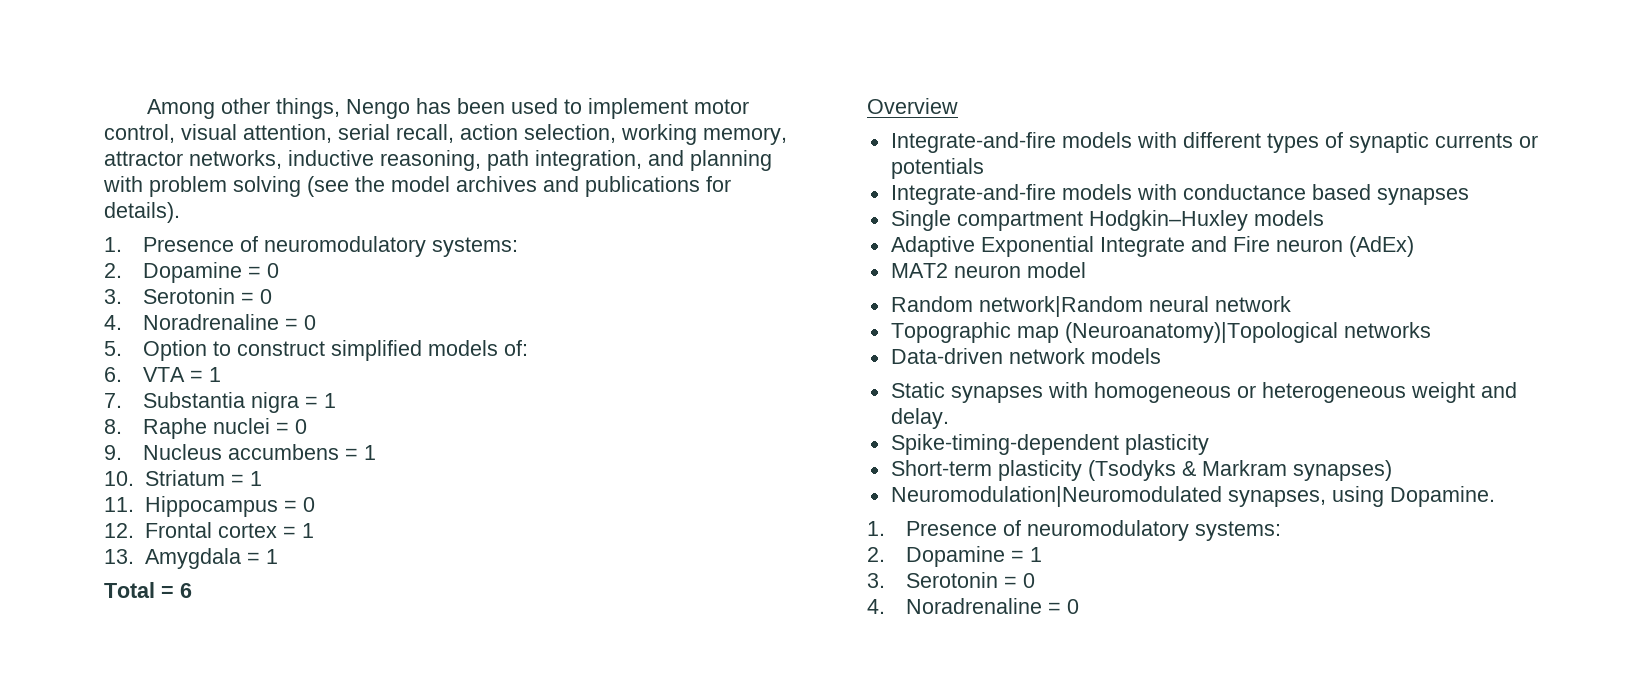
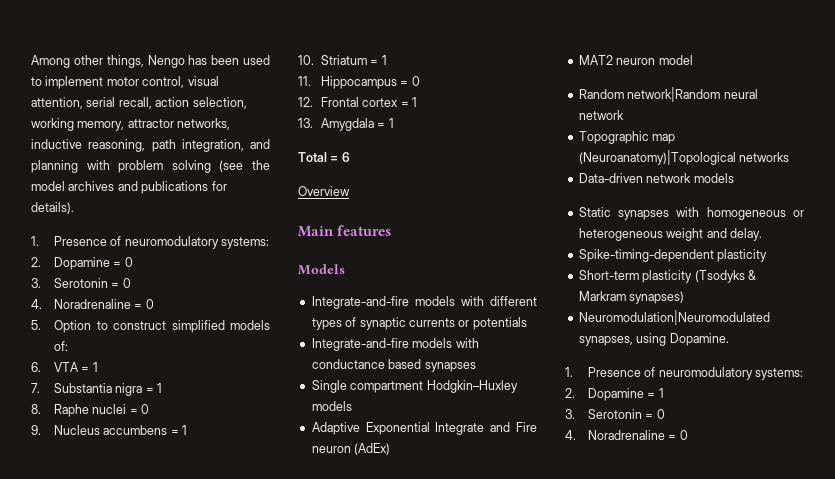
(958, 106) none -> [298,225,392,237] [298,264,345,275] // Main features // Models

